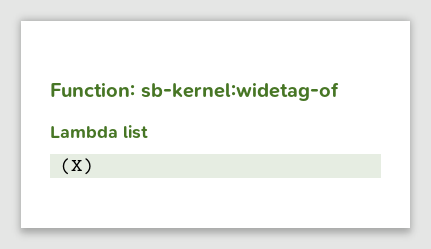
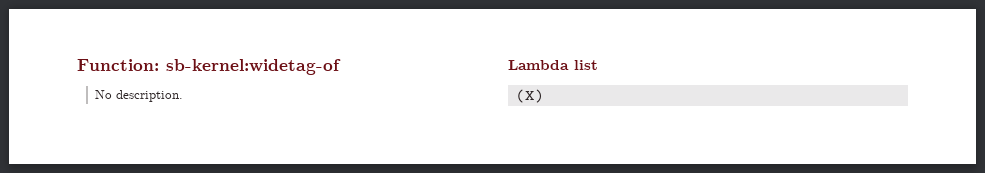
(339, 91) none -> [95,90,184,102] // No description.

